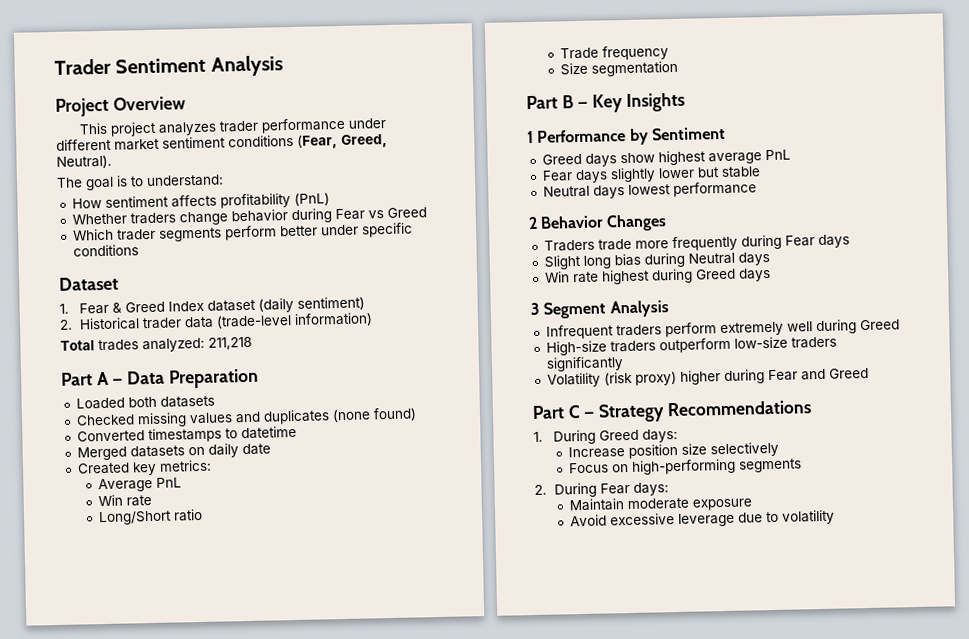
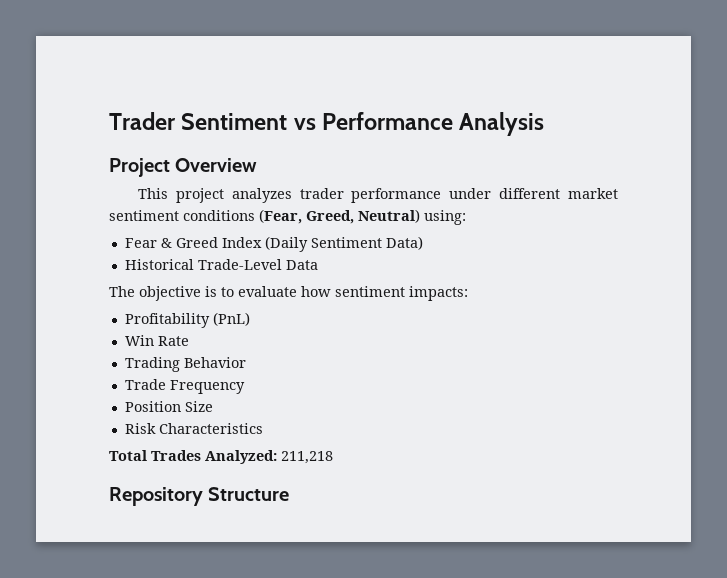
(207, 65) none -> [293,112,454,130] vs Performance
[56,154,112,169] [56,174,224,191] [71,192,330,209] [71,207,427,226] [72,222,413,242] [72,244,139,257] [59,276,119,291] [59,296,366,315] [59,312,374,331] Neutral). // The goal is to understand: // How sentiment affects profitability (PnL) // Whether traders change behavior during Fear vs Greed // Which trader segments perform better under specific conditions // Dataset // 1. Fear & Greed Index dataset (daily sentiment) // 2. Historical trader data (trade-level information) -> [358,209,466,225] [124,236,423,252] [124,259,318,270] [109,286,468,301] [124,312,250,328] [124,335,189,346] [124,357,246,372] [124,379,245,394] [124,401,213,412] [124,423,263,434] Neutral) using: // Fear & Greed Index (Daily Sentiment Data) // Historical Trade-Level Data // The objective is to evaluate how sentiment impacts: // Profitability (PnL) // Win Rate // Trading Behavior // Trade Frequency // Position Size // Risk Characteristics
[98,337,205,353] trades analyzed: -> [151,450,277,464] Trades Analyzed:
[61,368,259,389] [75,395,215,410] [75,407,417,428] [76,425,297,444] [76,443,271,461] [76,459,212,476] [98,477,183,493] [98,494,153,507] [98,508,204,526] [560,45,670,61] [560,60,679,77] [526,92,685,113] [527,126,726,145] [541,149,791,167] [541,166,761,184] [542,181,757,199] [528,214,667,232] [543,234,850,252] [543,252,770,270] [544,268,771,285] [530,300,669,319] [545,319,900,340] [545,336,837,356] [545,356,624,372] [546,367,869,388] [532,400,812,423] [533,428,679,445] [568,441,780,460] [569,458,803,475] [534,482,670,498] [569,497,754,512] [570,509,836,527] Part A — Data Preparation // Loaded both datasets // Checked missing values and duplicates (none found) // Converted timestamps to datetime // Merged datasets on daily date // Created key metrics: // Average PnL // Win rate // Long/Short ratio // Trade frequency // Size segmentation // Part B — Key Insights // 1 Performance by Sentiment // Greed days show highest average PnL // Fear days slightly lower but stable // Neutral days lowest performance // 2 Behavior Changes // Traders trade more frequently during Fear days // Slight long bias during Neutral days // Win rate highest during Greed days // 3 Segment Analysis // Infrequent traders perform extremely well during Greed // High-size traders outperform low-size traders significantly // Volatility (risk proxy) higher during Fear and Greed // Part C — Strategy Recommendations // 1. During Greed days: // Increase position size selectively // Focus on high-performing segments // 2. During Fear days: // Maintain moderate exposure // Avoid excessive leverage due to volatility -> [109,487,290,506] Repository Structure

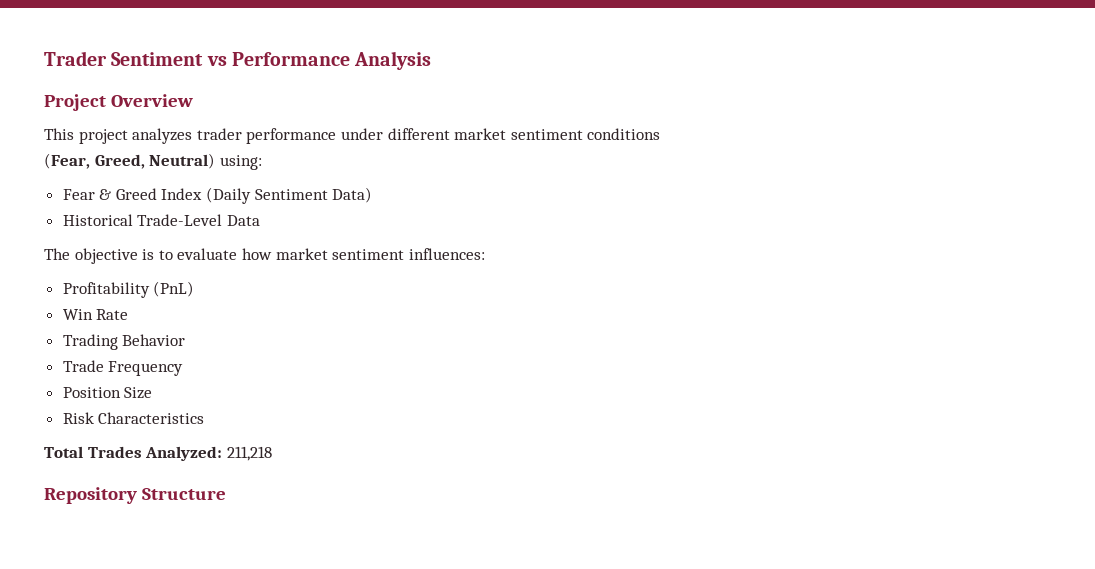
(255, 215) none -> (661, 134) //
[335,286,468,301] sentiment impacts: -> [275,248,485,260] market sentiment influences:

